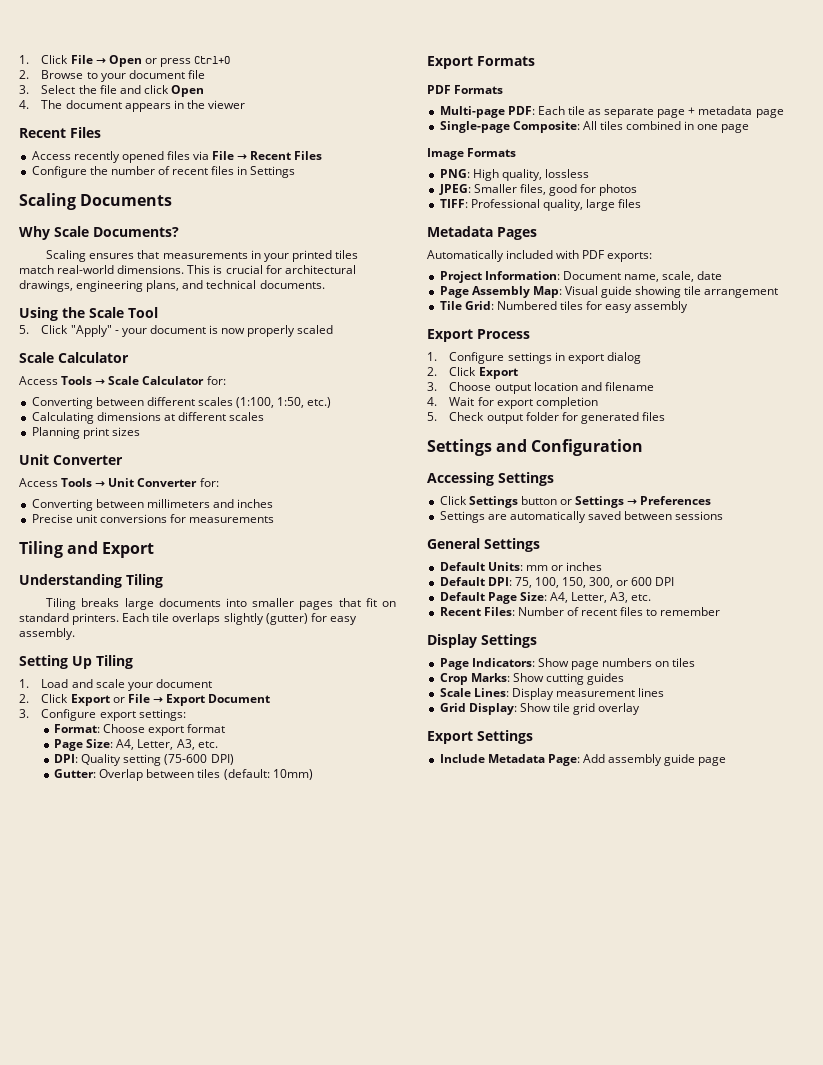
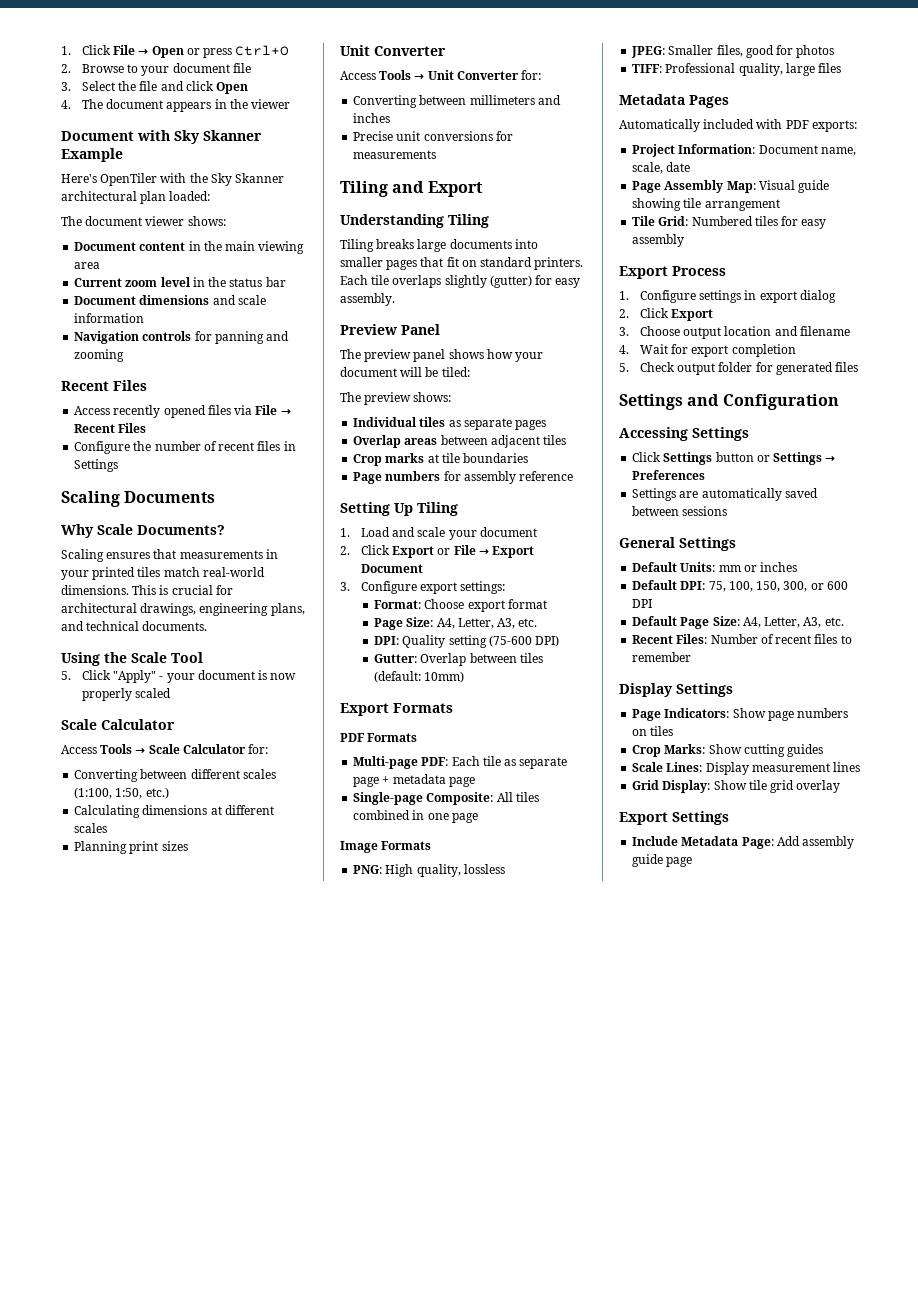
(245, 104) none -> [61,130,262,144] [61,148,123,162] [61,173,285,186] [61,191,211,204] [61,216,226,226] [74,241,305,254] [74,262,101,269] [74,277,286,287] [74,295,266,305] [74,313,145,323] [74,331,290,344] [74,349,125,362] // Document with Sky Skanner Example // Here's OpenTiler with the Sky Skanner architectural plan loaded: // The document viewer shows: // Document content in the main viewing area // Current zoom level in the status bar // Document dimensions and scale information // Navigation controls for panning and zooming
(75, 634) none -> [340,324,440,335] [340,349,544,362] [340,367,470,377] [340,392,452,405] [353,417,547,430] [353,435,567,448] [353,453,529,466] [353,471,574,484] // Preview Panel // The preview panel shows how your document will be tiled: // The preview shows: // Individual tiles as separate pages // Overlap areas between adjacent tiles // Crop marks at tile boundaries // Page numbers for assembly reference

